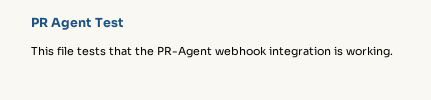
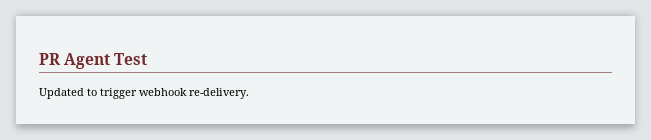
[31,46,393,58] This file tests that the PR-Agent webhook integration is working. -> [39,88,249,99] Updated to trigger webhook re-delivery.

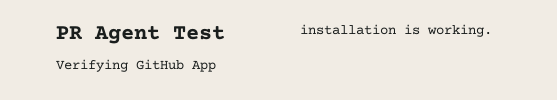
[39,88,249,99] Updated to trigger webhook re-delivery. -> [56,59,216,72] [300,24,492,37] Verifying GitHub App installation is working.

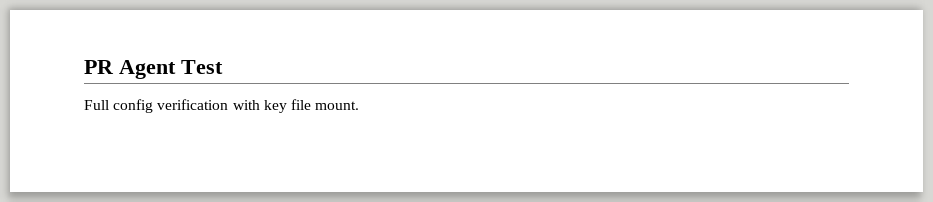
[56,59,216,72] [300,24,492,37] Verifying GitHub App installation is working. -> [84,99,360,113] Full config verification with key file mount.

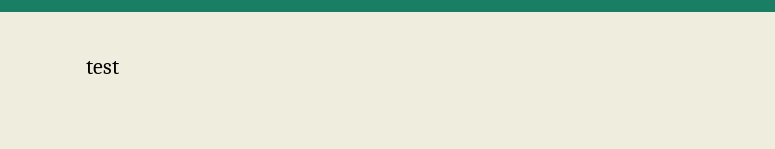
[84,60,223,79] [84,99,360,113] PR Agent Test // Full config verification with key file mount. -> [86,61,120,74] test

